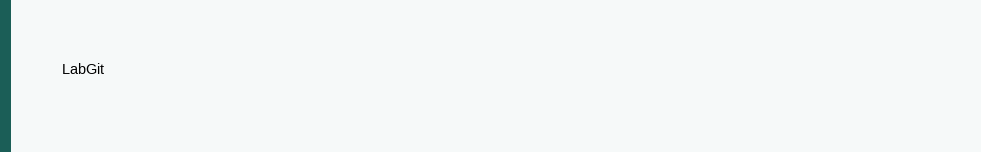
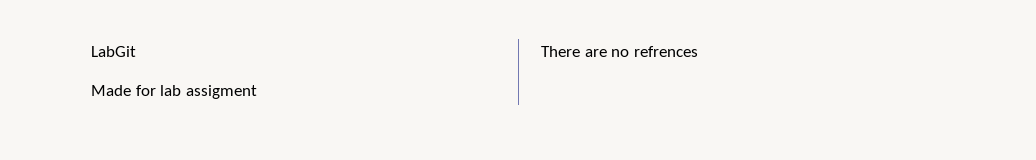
(104, 68) none -> [91,85,257,99] [541,46,698,57] // Made for lab assigment // There are no refrences

